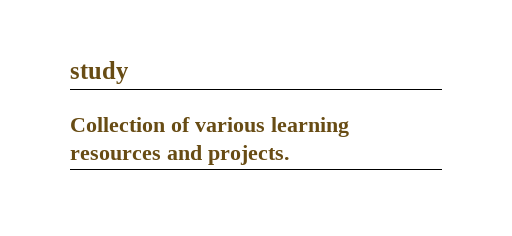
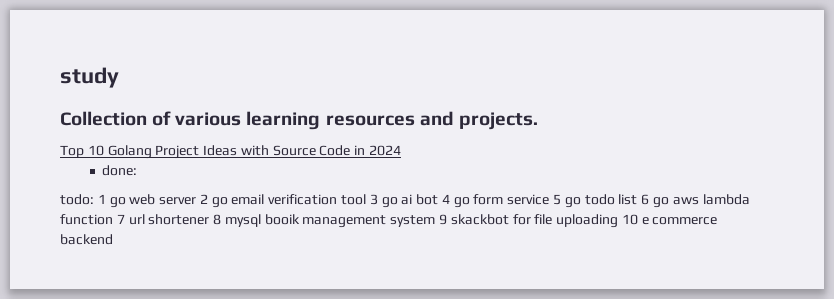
(290, 155) none -> [60,145,402,159] [102,165,138,176] [60,194,750,208] [60,214,718,228] [60,234,113,245] // Top 10 Golang Project Ideas with Source Code in 2024 // done: // todo: 1 go web server 2 go email verification tool 3 go ai bot 4 go form service 5 go todo list 6 go aws lambda function 7 url shortener 8 mysql booik management system 9 skackbot for file uploading 10 e commerce backend

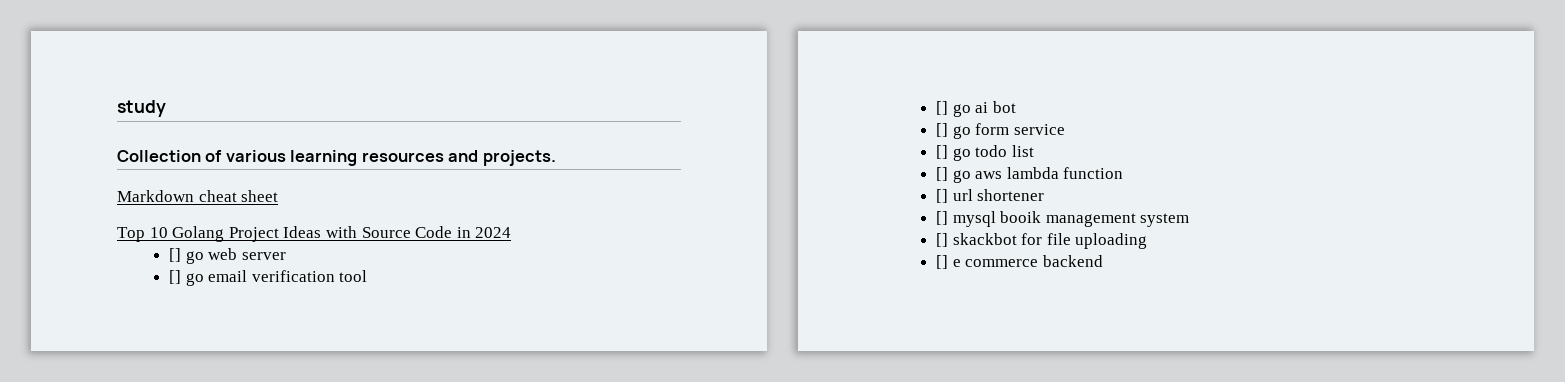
(538, 121) none -> [117,190,279,202] // Markdown cheat sheet
[102,165,138,176] [60,194,106,205] done: // todo: 1 -> [169,248,182,262] []
[199,194,208,204] 2 -> [169,270,182,284] // []
[369,194,378,205] 3 -> [936,101,949,115] // []
[441,194,450,204] 4 -> [936,123,949,137] // []
[553,194,562,205] 5 -> [936,145,949,159] // []
[641,194,650,205] 6 -> [936,167,949,181] // []
[116,214,125,224] 7 -> [936,189,949,203] // []
[213,214,222,225] 8 -> [936,211,949,225] // []
[439,214,448,225] 9 -> [936,233,949,247] // []
[621,214,638,225] 10 -> [936,255,949,269] // []

